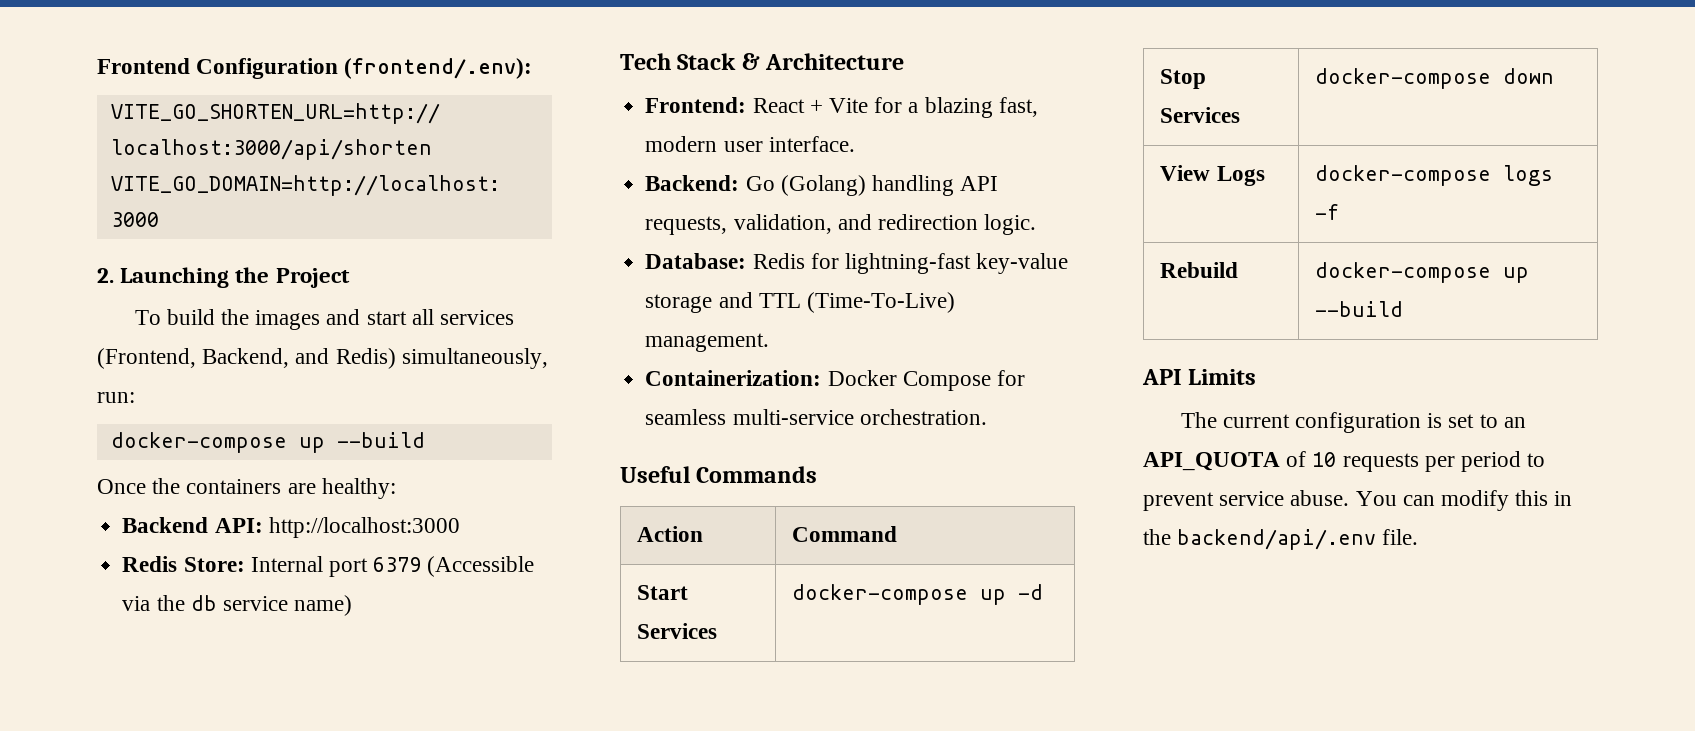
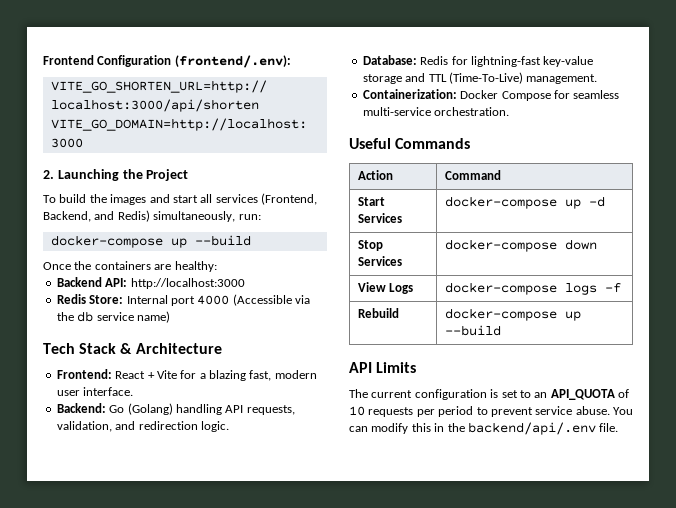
[373,557,422,572] 6379 -> [197,295,230,305] 4000

